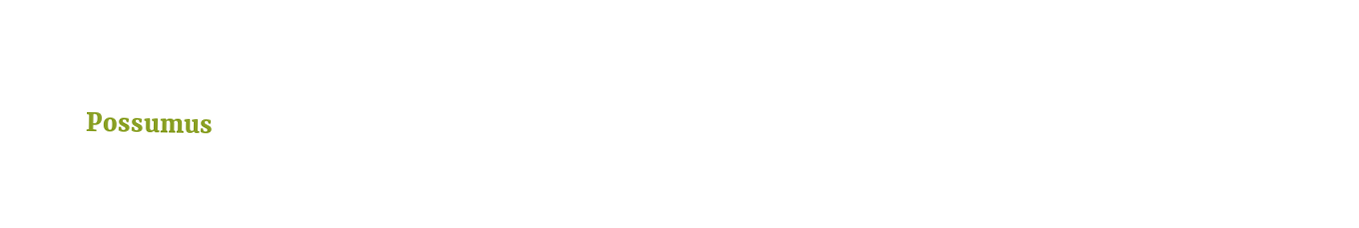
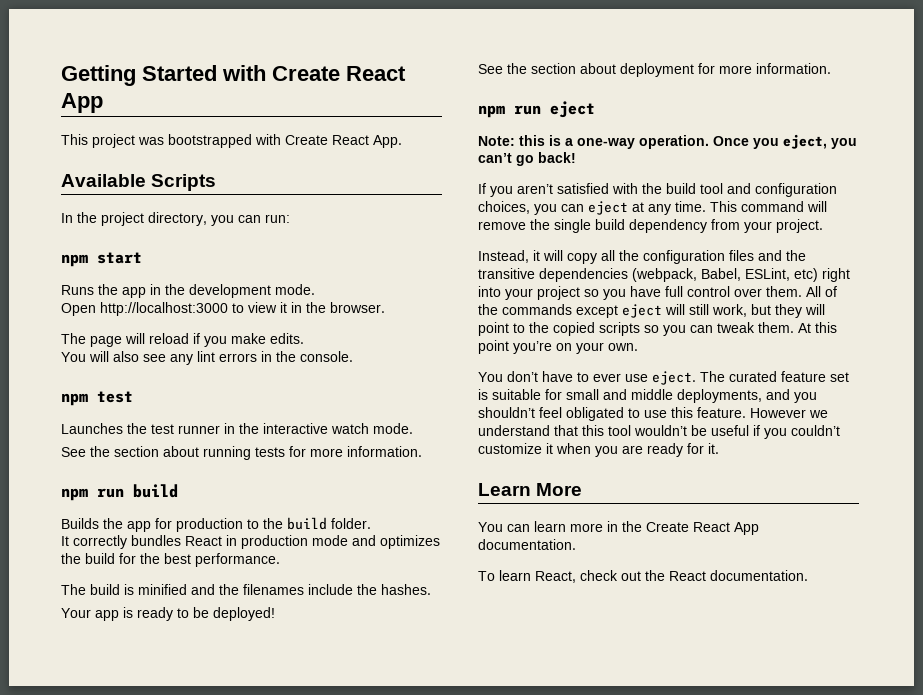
[85,112,213,134] Possumus -> [61,65,406,86] [61,93,103,113] [61,134,402,148] [61,174,217,191] [61,212,290,226] [61,252,142,267] [61,284,315,298] [61,302,385,316] [61,333,304,347] [61,351,353,365] [61,391,133,406] [61,423,413,434] [61,446,422,460] [61,484,178,501] [61,517,371,532] [61,535,440,549] [61,553,280,567] [61,584,431,595] [61,607,275,621] [478,63,831,77] [478,101,595,118] [478,134,857,149] [478,152,576,166] [478,183,837,197] [478,201,827,215] [478,219,823,233] [478,250,806,264] [478,268,850,282] [478,286,837,300] [478,304,825,318] [478,322,837,336] [478,340,638,354] [478,371,849,385] [478,389,817,403] [478,407,828,421] [478,425,840,439] [478,443,719,457] [478,483,583,496] [478,521,759,535] [478,539,576,550] [478,570,808,583] Getting Started with Create React App // This project was bootstrapped with Create React App. // Available Scripts // In the project directory, you can run: // npm start // Runs the app in the development mode. // Open http://localhost:3000 to view it in the browser. // The page will reload if you make edits. // You will also see any lint errors in the console. // npm test // Launches the test runner in the interactive watch mode. // See the section about running tests for more information. // npm run build // Builds the app for production to the build folder. // It correctly bundles React in production mode and optimizes the build for the best performance. // The build is minified and the filenames include the hashes. // Your app is ready to be deployed! // See the section about deployment for more information. // npm run eject // Note: this is a one-way operation. Once you eject, you can’t go back! // If you aren’t satisfied with the build tool and configuration choices, you can eject at any time. This command will remove the single build dependency from your project. // Instead, it will copy all the configuration files and the transitive dependencies (webpack, Babel, ESLint, etc) right into your project so you have full control over them. All of the commands except eject will still work, but they will point to the copied scripts so you can tweak them. At this point you’re on your own. // You don’t have to ever use eject. The curated feature set is suitable for small and middle deployments, and you shouldn’t feel obligated to use this feature. However we understand that this tool wouldn’t be useful if you couldn’t customize it when you are ready for it. // Learn More // You can learn more in the Create React App documentation. // To learn React, check out the React documentation.

